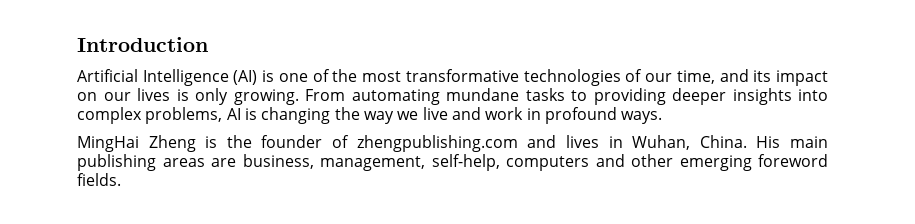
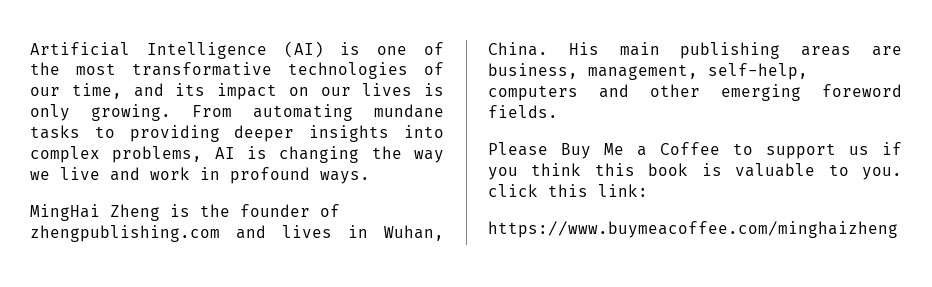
[77,37,208,52] Introduction // -> (30, 49) none
(121, 179) none -> [488,142,902,159] [488,163,902,180] [488,184,648,197] [488,221,898,238] // Please Buy Me a Coffee to support us if you think this book is valuable to you. click this link: // https://www.buymeacoffee.com/minghaizheng

